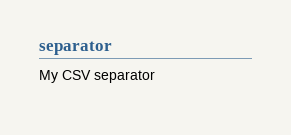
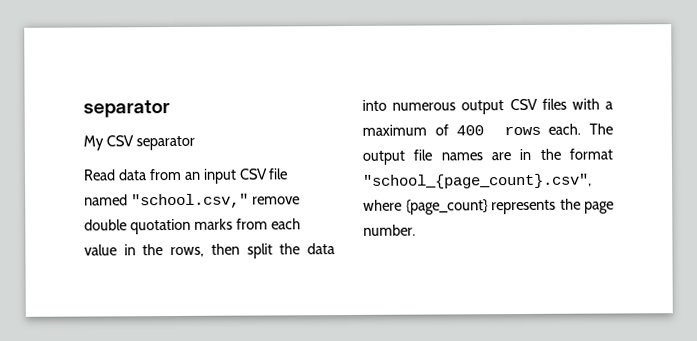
(155, 76) none -> [83,168,289,184] [84,193,300,209] [84,218,301,235] [84,243,335,259] [362,98,613,115] [362,123,613,136] [362,148,613,165] [363,173,592,189] [363,198,614,215] [363,224,416,236] // Read data from an input CSV file named "school.csv," remove double quotation marks from each value in the rows, then split the data into numerous output CSV files with a maximum of 400 rows each. The output file names are in the format "school_{page_count}.csv", where {page_count} represents the page number.

